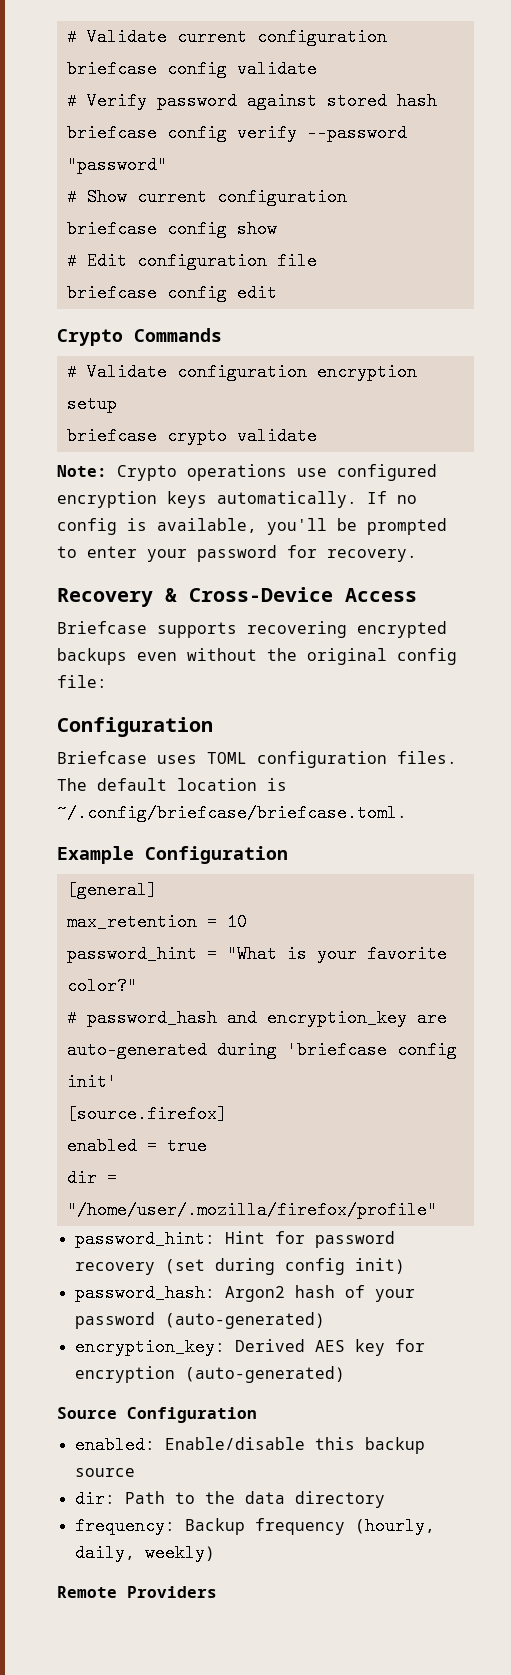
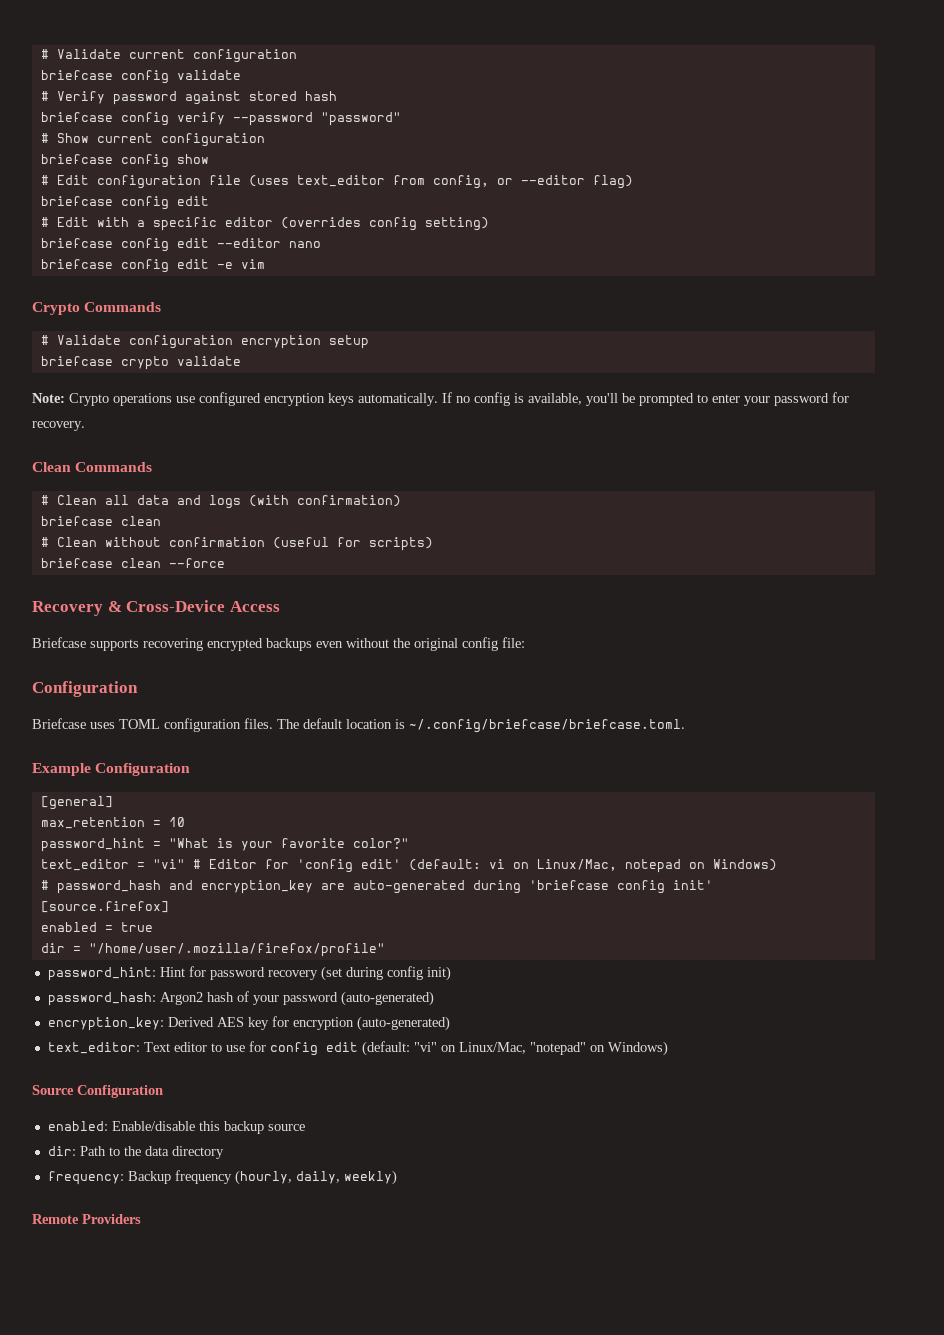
[66,284,277,302] // briefcase config edit -> [248,175,633,189] [40,196,209,210] [40,217,489,231] [40,238,321,252] [40,259,265,273] (uses text_editor from config, or --editor flag) // briefcase config edit // # Edit with a specific editor (overrides config setting) // briefcase config edit --editor nano // briefcase config edit -e vim
(417, 555) none -> [32,462,153,472] [40,495,401,509] [40,516,161,526] [40,537,433,551] [40,558,225,568] // Clean Commands // # Clean all data and logs (with confirmation) // briefcase clean // # Clean without confirmation (useful for scripts) // briefcase clean --force
(137, 986) none -> [40,859,777,873] // text_editor = "vi" # Editor for 'config edit' (default: vi on Linux/Mac, notepad on Windows)
(345, 1374) none -> [47,1041,668,1056] // text_editor: Text editor to use for config edit (default: "vi" on Linux/Mac, "notepad" on Windows)

